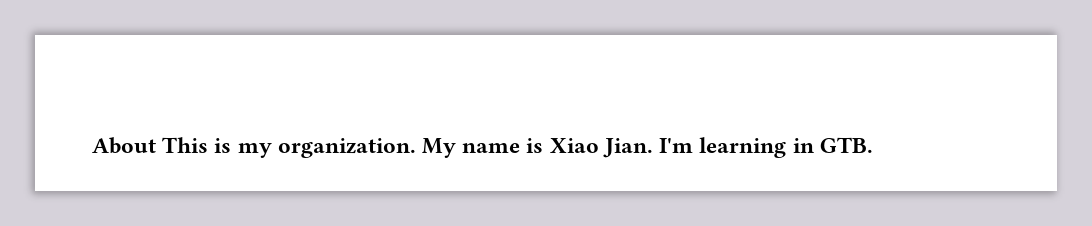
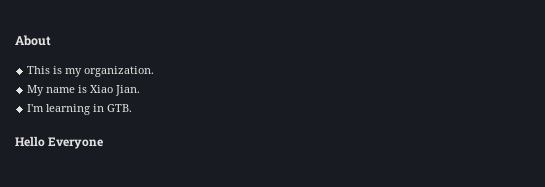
(156, 145) none -> (51, 40) //
(416, 148) none -> (155, 71) //
(653, 148) none -> (141, 90) //
(873, 145) none -> [15,136,104,149] // Hello Everyone

